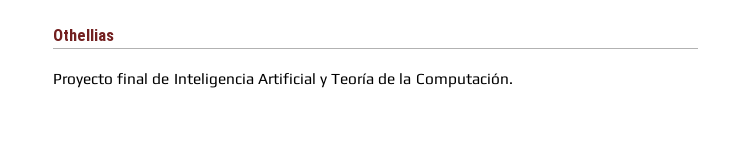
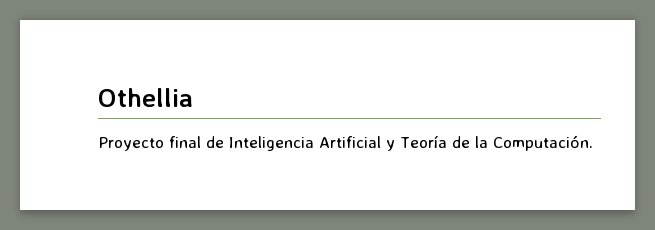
[53,29,114,41] Othellias -> [98,88,193,107] Othellia

